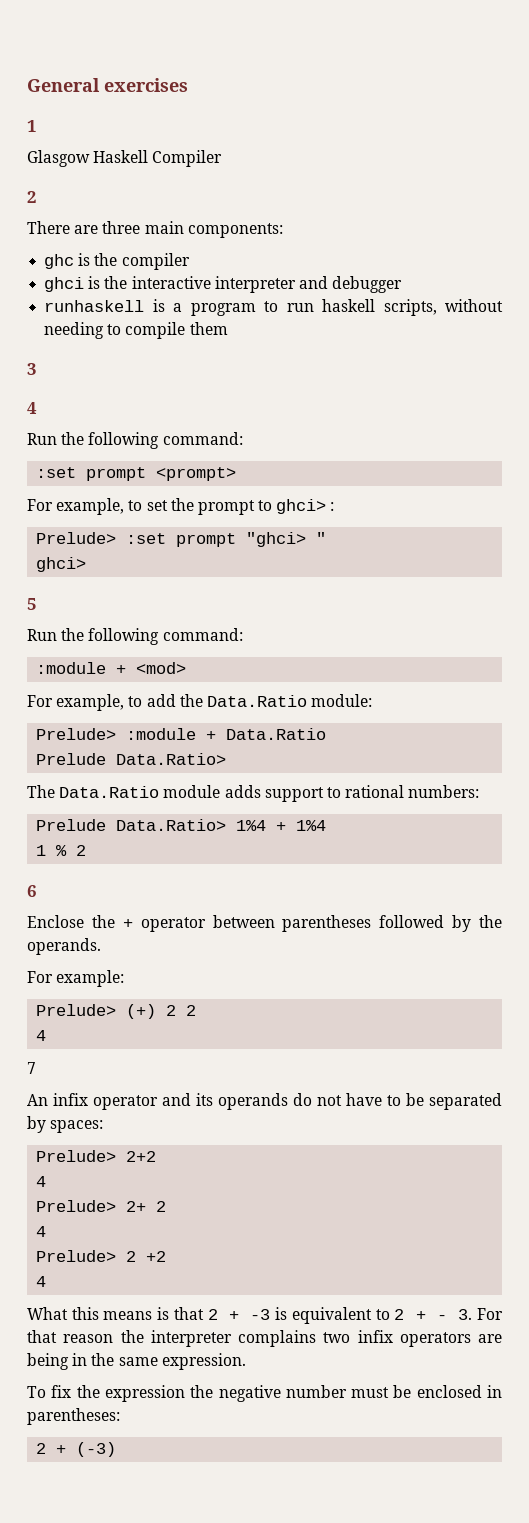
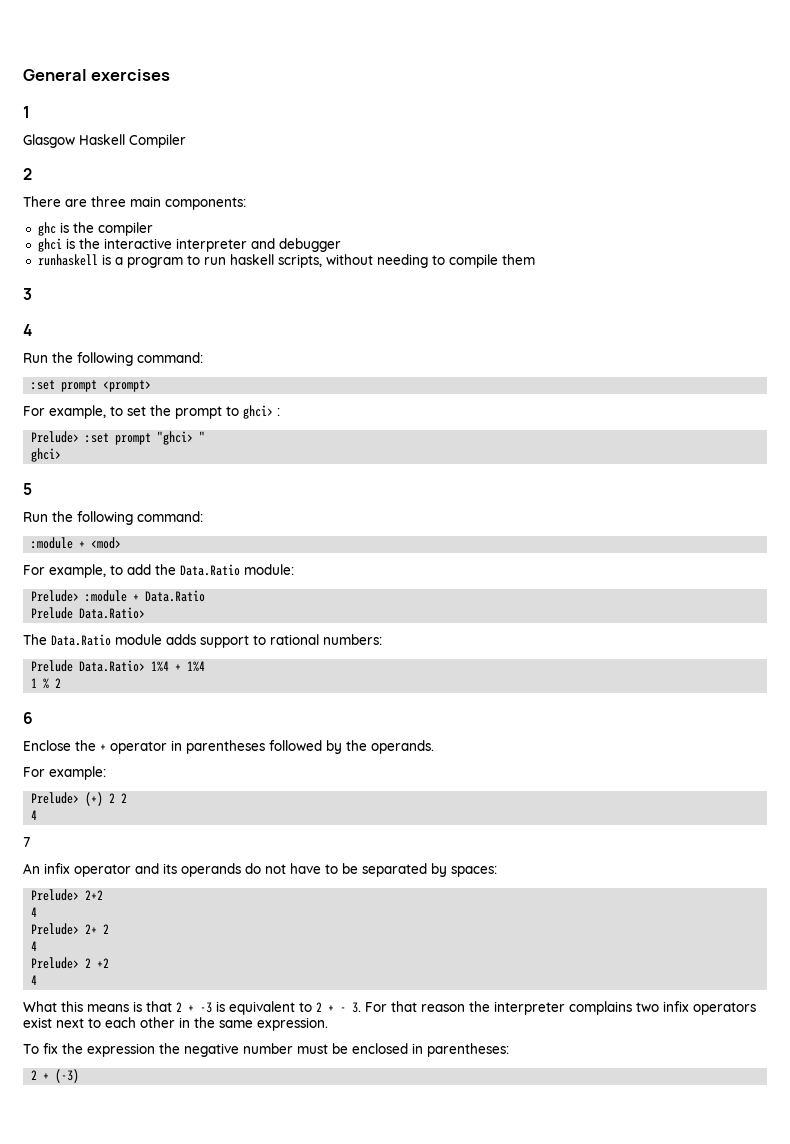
[212,915,275,928] between -> [171,740,182,751] in
[478,1334,502,1343] [27,1353,69,1370] are being -> [23,1017,175,1028] exist next to each other

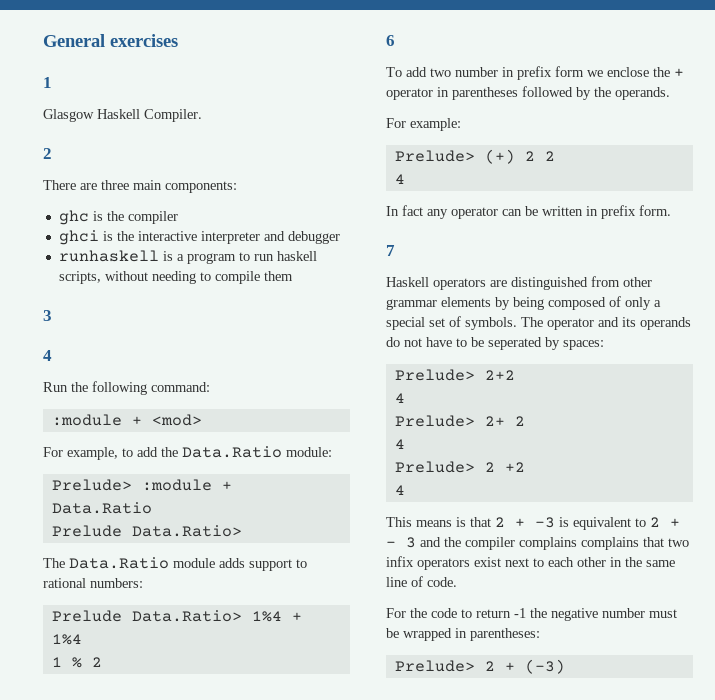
[129,134,186,148] Compiler -> [144,109,202,122] Compiler.
[31,380,152,392] [23,405,280,419] [31,431,206,445] [31,448,62,462] [23,483,32,495] [23,511,203,525] // :set prompt <prompt> // For example, to set the prompt to ghci> : // Prelude> :set prompt "ghci> " // ghci> // 5 // Run the following command: -> (210, 387) none
[23,740,71,751] Enclose -> [386,66,649,80] To add two number in prefix form we enclose
[23,837,30,847] [23,863,70,874] 7 // An infix -> [386,205,671,219] [386,245,395,256] [386,276,652,290] [386,296,661,310] [386,316,543,330] In fact any operator can be written in prefix form. // 7 // Haskell operators are distinguished from other grammar elements by being composed of only a special set of symbols. The
[362,863,427,877] separated -> [488,337,542,350] seperated
[23,1001,83,1012] What this -> [386,517,412,527] This
[352,1001,632,1015] 3. For that reason the interpreter complains -> [406,537,664,550] 3 and the compiler complains complains that
[257,1017,328,1031] [23,1043,155,1057] expression. // To fix the expression -> [386,576,457,587] [386,608,526,618] line of code. // For the code to return -1
[352,1043,408,1054] enclosed -> [403,628,452,641] wrapped
(509, 1050) none -> [394,660,475,672] Prelude>

